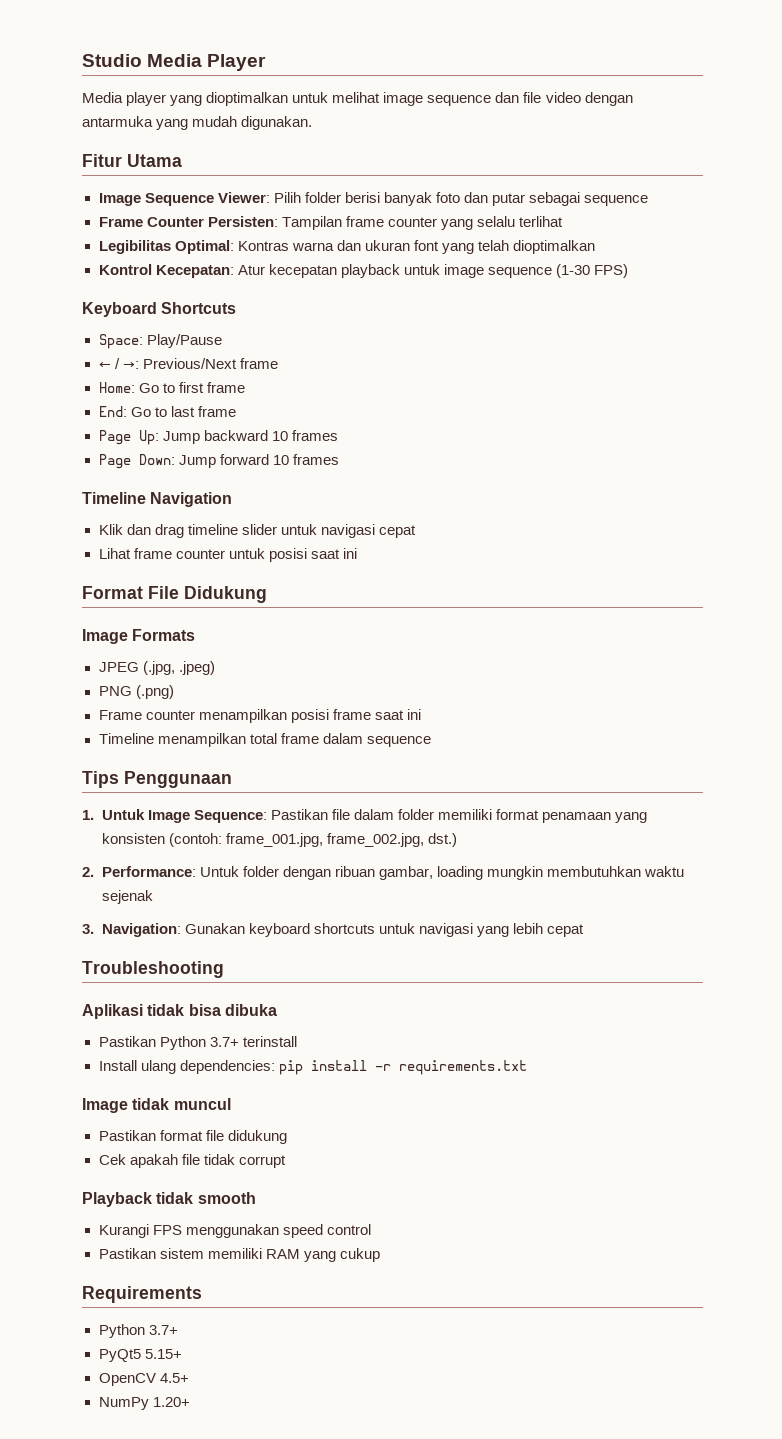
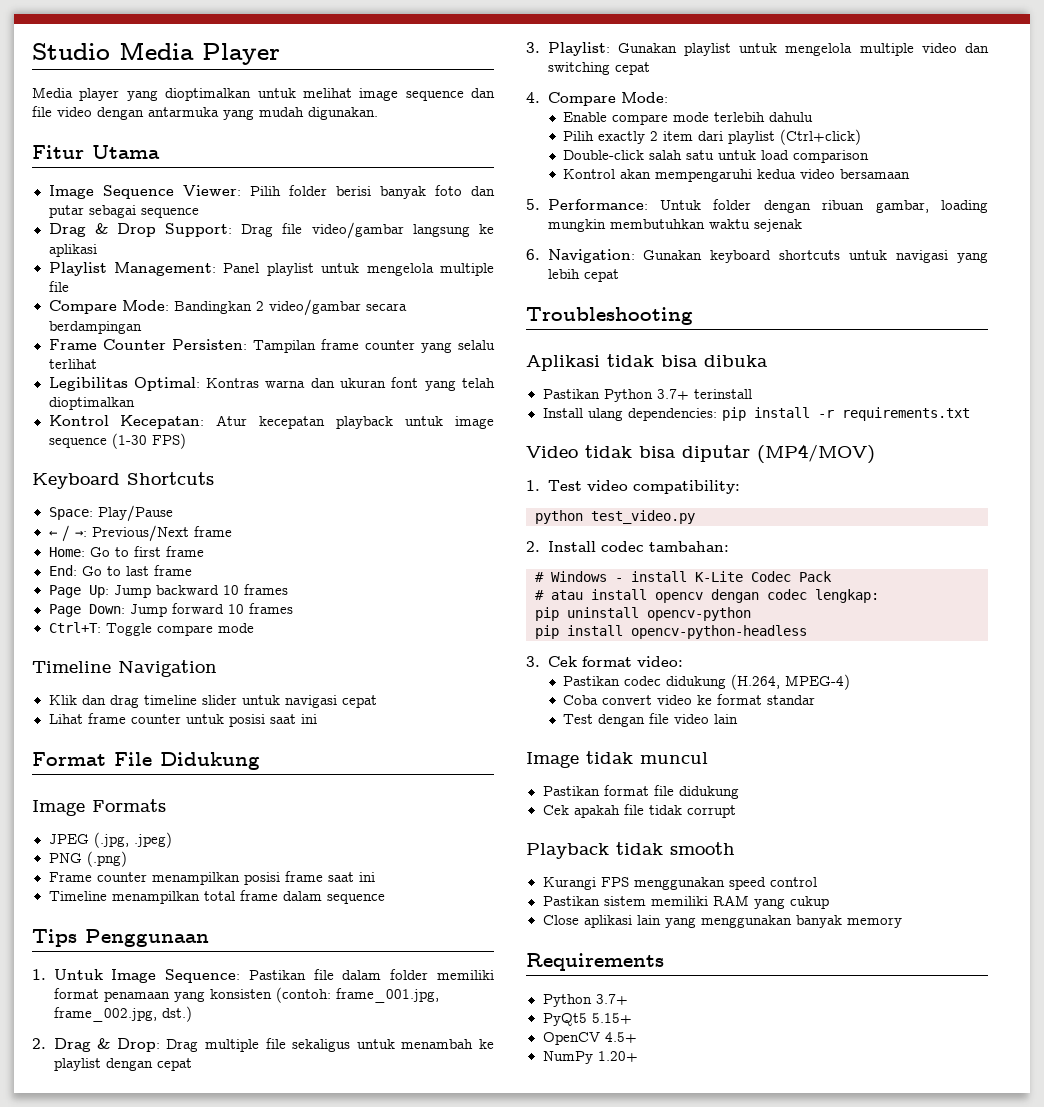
(649, 200) none -> [48,222,494,239] [48,244,97,257] [48,262,495,276] [48,281,69,292] [48,299,407,316] [48,321,142,334] // Drag & Drop Support: Drag file video/gambar langsung ke aplikasi // Playlist Management: Panel playlist untuk mengelola multiple file // Compare Mode: Bandingkan 2 video/gambar secara berdampingan
(339, 459) none -> [48,622,254,636] // Ctrl+T: Toggle compare mode
(94, 872) none -> [53,1038,494,1052] [53,1058,192,1071] [526,42,989,56] [547,62,650,75] [526,92,668,106] [563,112,814,125] [563,129,862,145] [563,150,870,163] [563,169,911,182] [526,199,540,210] Drag & Drop: Drag multiple file sekaligus untuk menambah ke playlist dengan cepat // 3. Playlist: Gunakan playlist untuk mengelola multiple video dan switching cepat // 4. Compare Mode: // Enable compare mode terlebih dahulu // Pilih exactly 2 item dari playlist (Ctrl+click) // Double-click salah satu untuk load comparison // Kontrol akan mempengaruhi kedua video bersamaan // 5.
[82,924,94,934] 3. -> [526,249,540,260] 6.
(527, 1067) none -> [526,444,875,464] [526,480,740,494] [535,510,695,524] [526,541,729,552] [535,571,832,582] [535,589,879,603] [535,607,751,621] [535,625,807,639] [526,656,683,667] [563,674,851,690] [563,694,816,705] [563,713,739,727] // Video tidak bisa diputar (MP4/MOV) // 1. Test video compatibility: // python test_video.py // 2. Install codec tambahan: // # Windows - install K-Lite Codec Pack // # atau install opencv dengan codec lengkap: // pip uninstall opencv-python // pip install opencv-python-headless // 3. Cek format video: // Pastikan codec didukung (H.264, MPEG-4) // Coba convert video ke format standar // Test dengan file video lain
(380, 1255) none -> [542,915,902,928] // Close aplikasi lain yang menggunakan banyak memory

